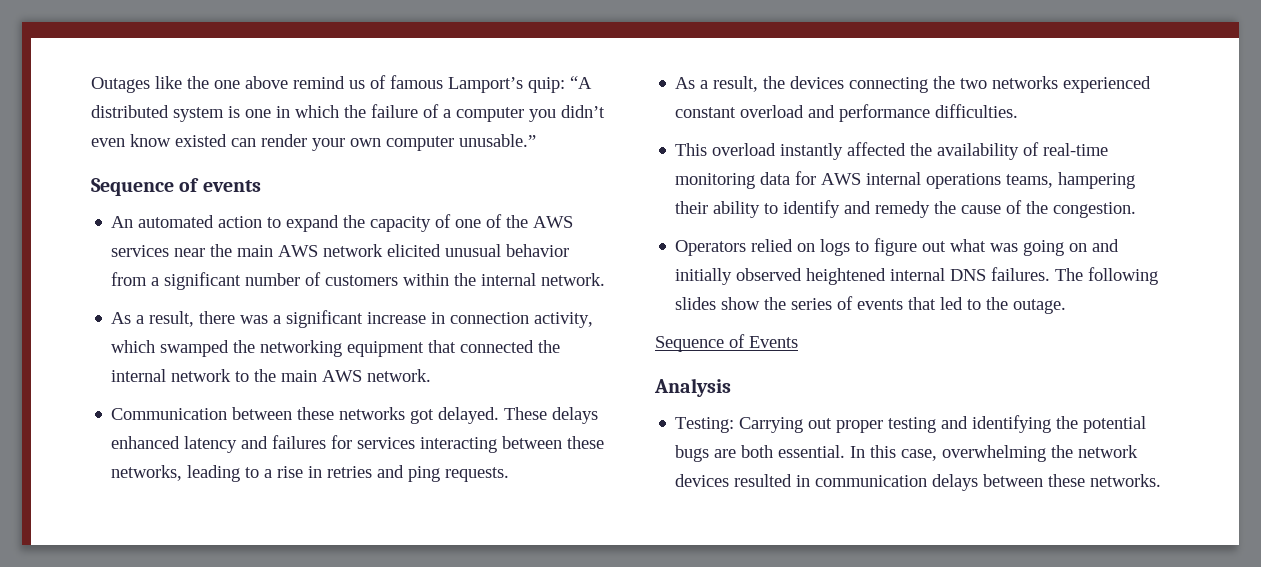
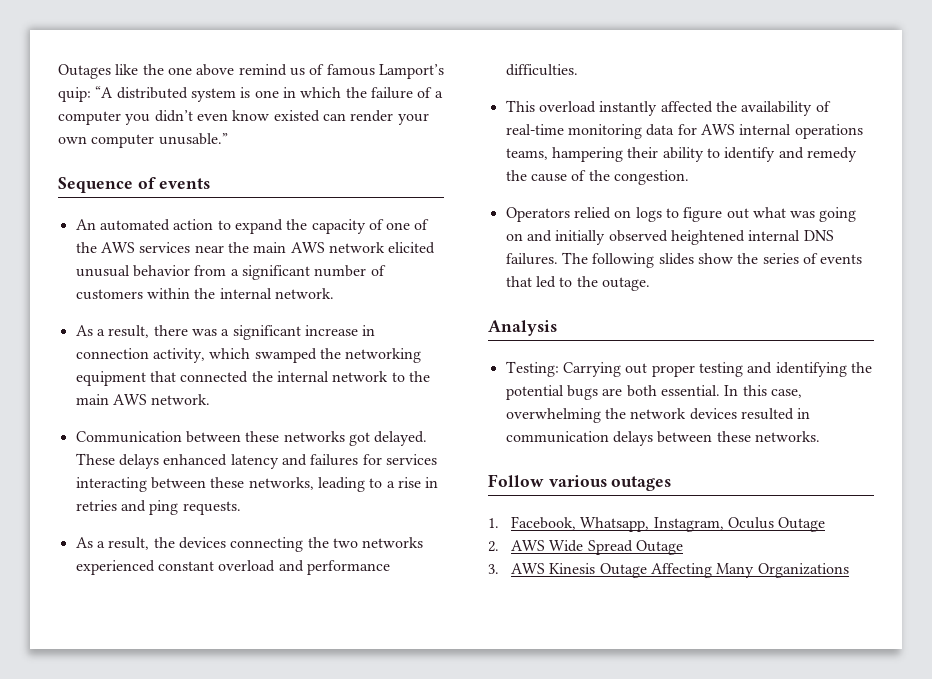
[655,334,798,352] // Sequence of Events -> (650, 284) none
(1162, 480) none -> [488,474,672,491] [488,516,826,532] [488,540,684,555] [488,563,849,578] // Follow various outages // 1. Facebook, Whatsapp, Instagram, Oculus Outage // 2. AWS Wide Spread Outage // 3. AWS Kinesis Outage Affecting Many Organizations

